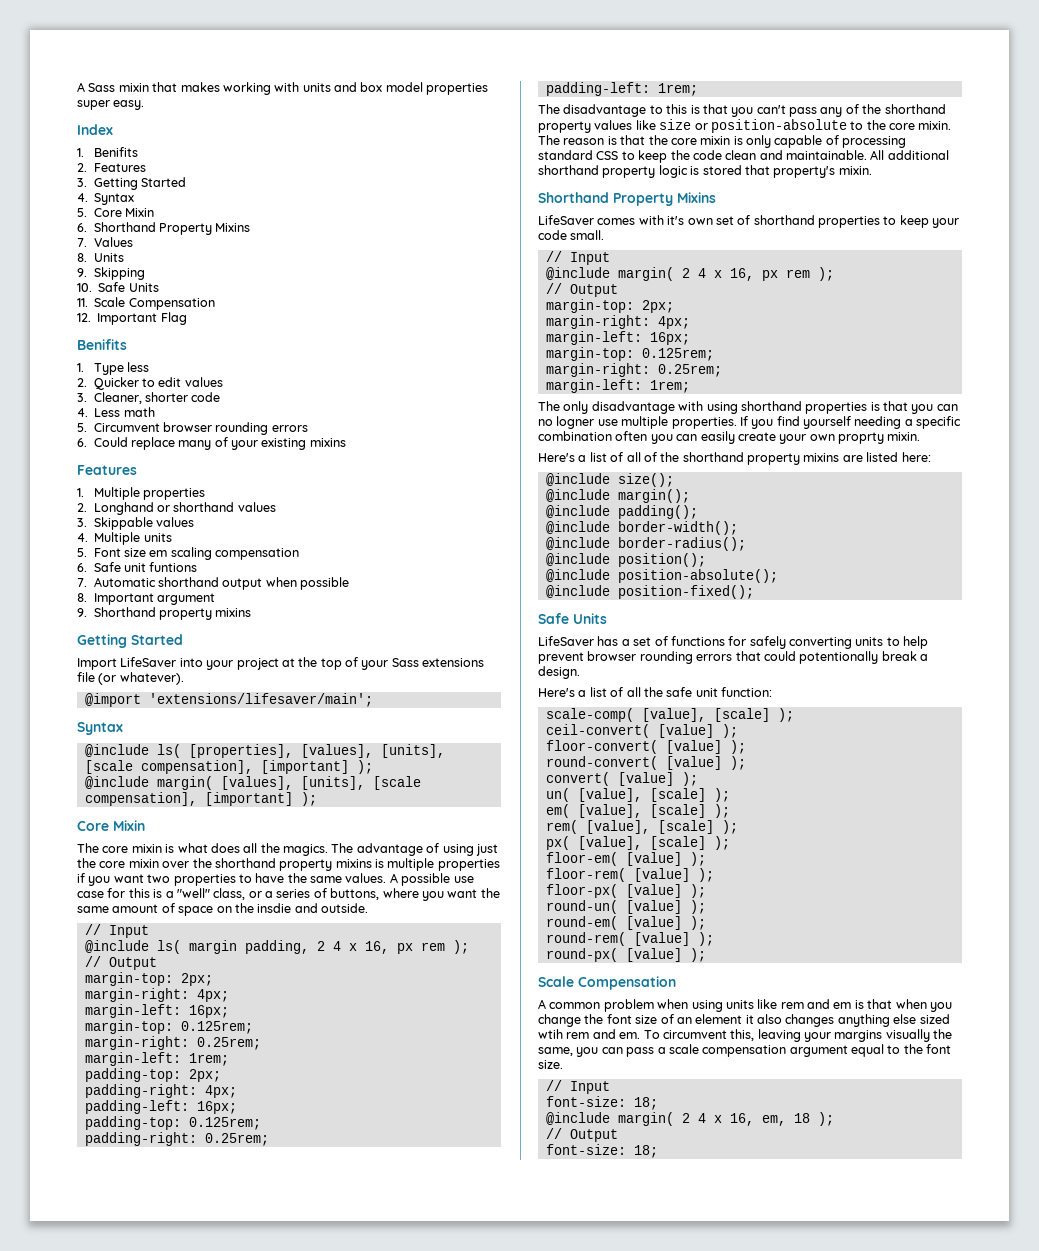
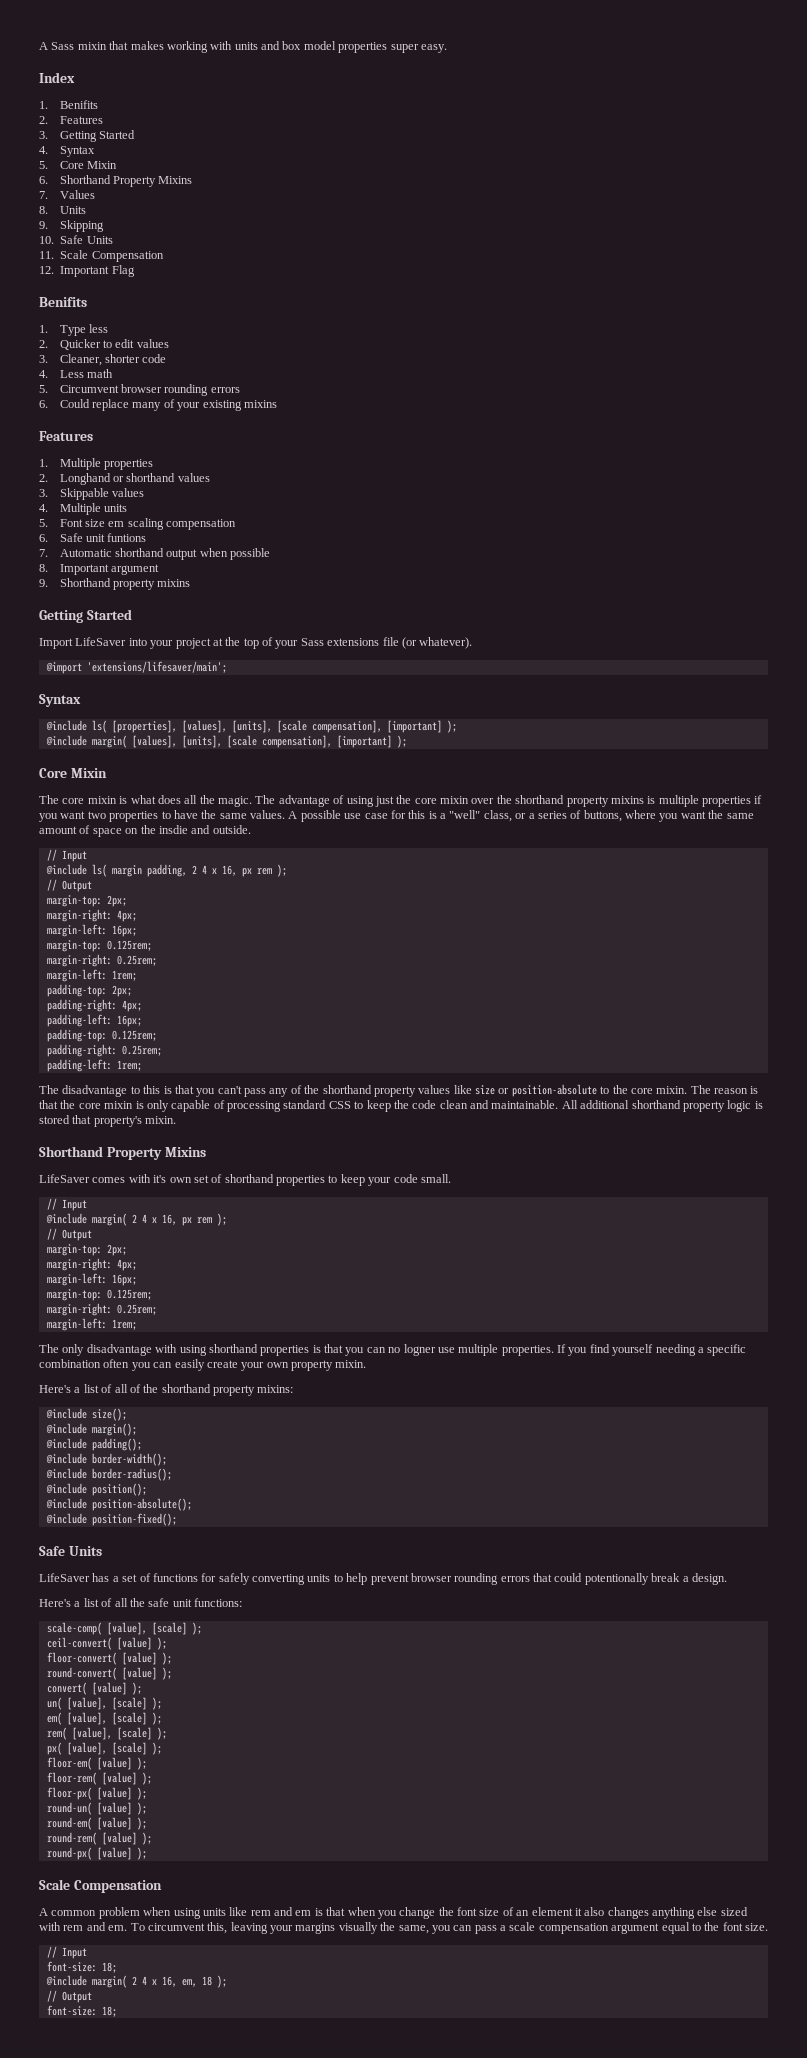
[283,844,328,856] magics. -> [218,796,252,807] magic.
[838,432,884,444] proprty -> [291,1360,333,1371] property
[803,452,931,462] mixins are listed here: -> [257,1385,294,1393] mixins:
[721,687,772,697] function: -> [194,1598,242,1607] functions:
[538,1029,563,1039] wtih -> [39,1922,61,1931] with

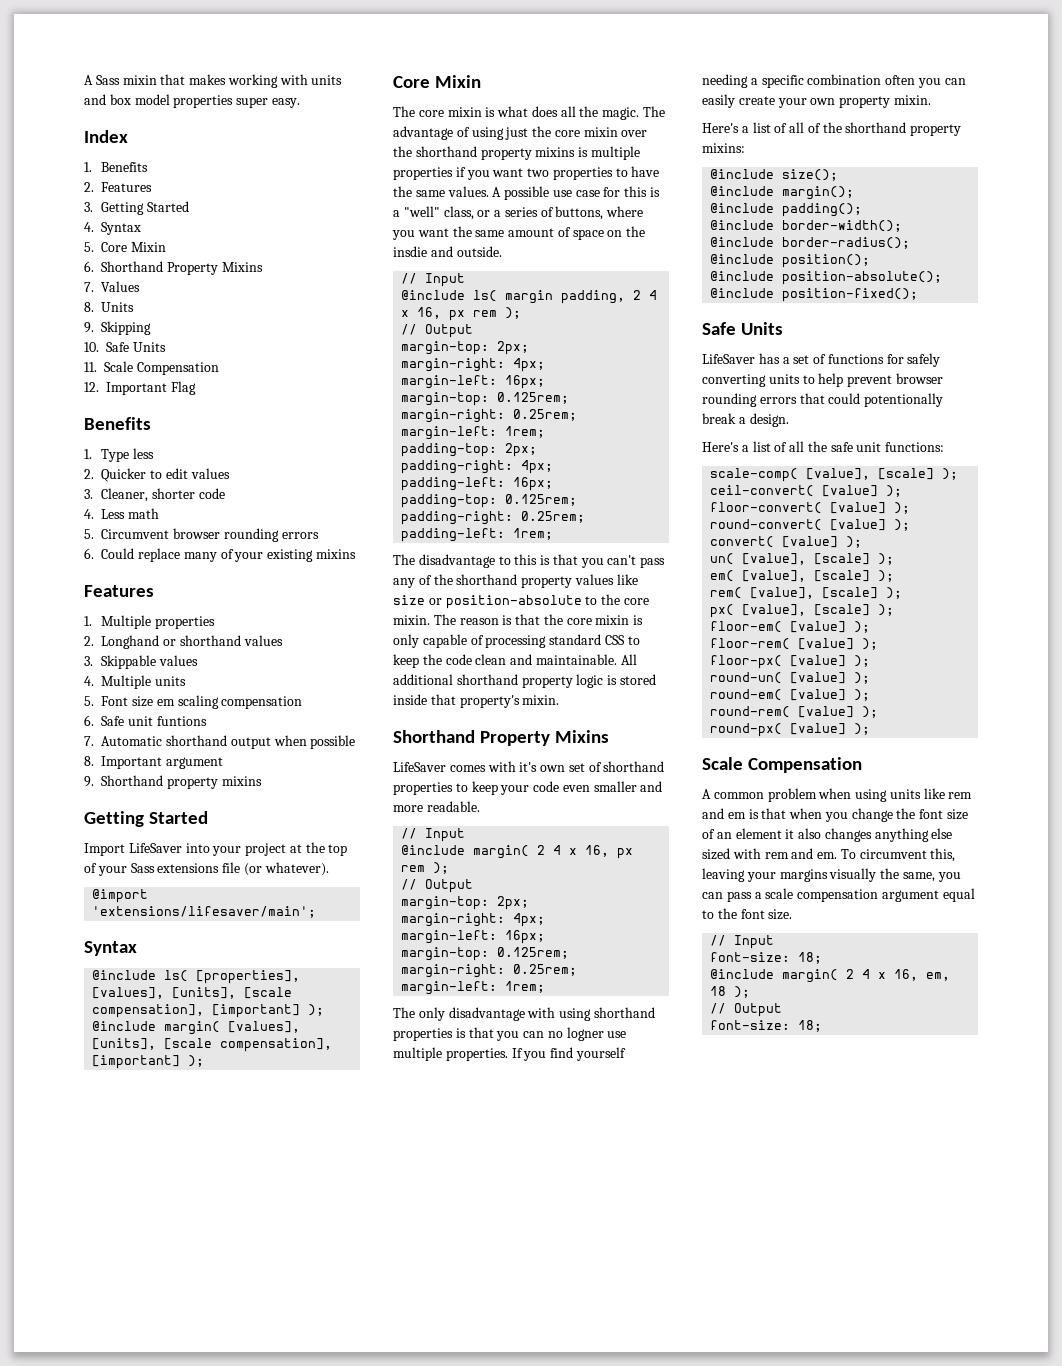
[59,100,98,109] Benifits -> [101,162,149,172] Benefits
[39,297,87,307] Benifits -> [84,417,151,430] Benefits
(70, 1119) none -> [393,694,427,705] inside
[420,1174,451,1183] small. -> [562,781,663,792] [393,801,480,812] even smaller and more readable.

